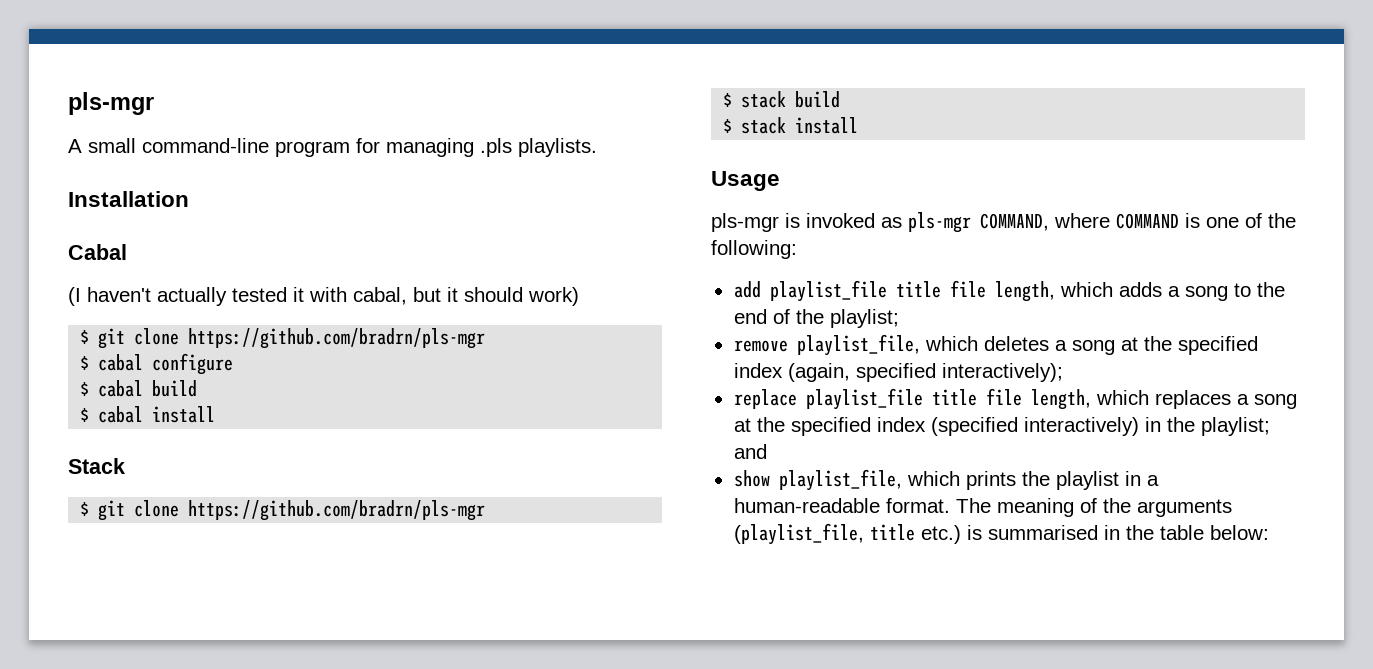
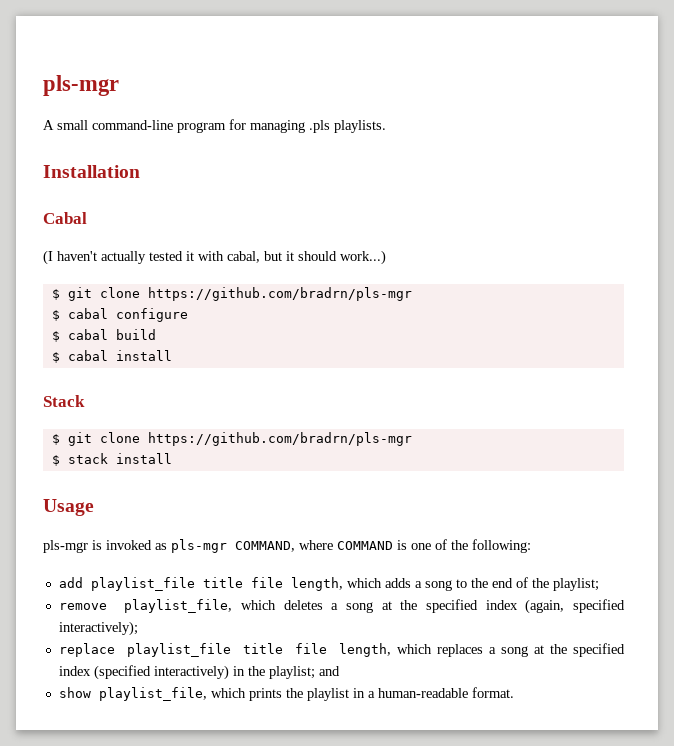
[528,287,579,306] work) -> [340,250,386,265] work...)
[723,91,841,108] // $ stack build -> (412, 439) none
[955,498,1232,517] [733,523,1269,545] The meaning of the arguments (playlist_file, title etc.) is summarised in the table below: -> (514, 692) none

